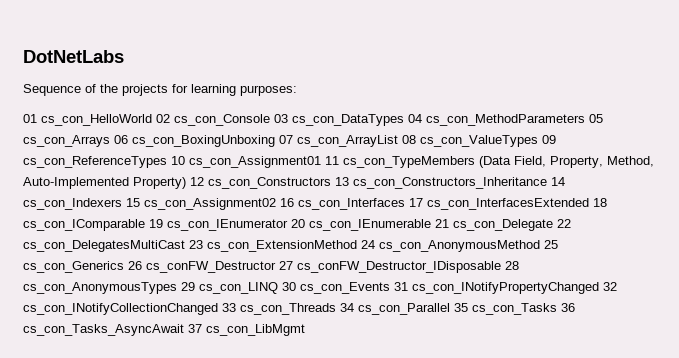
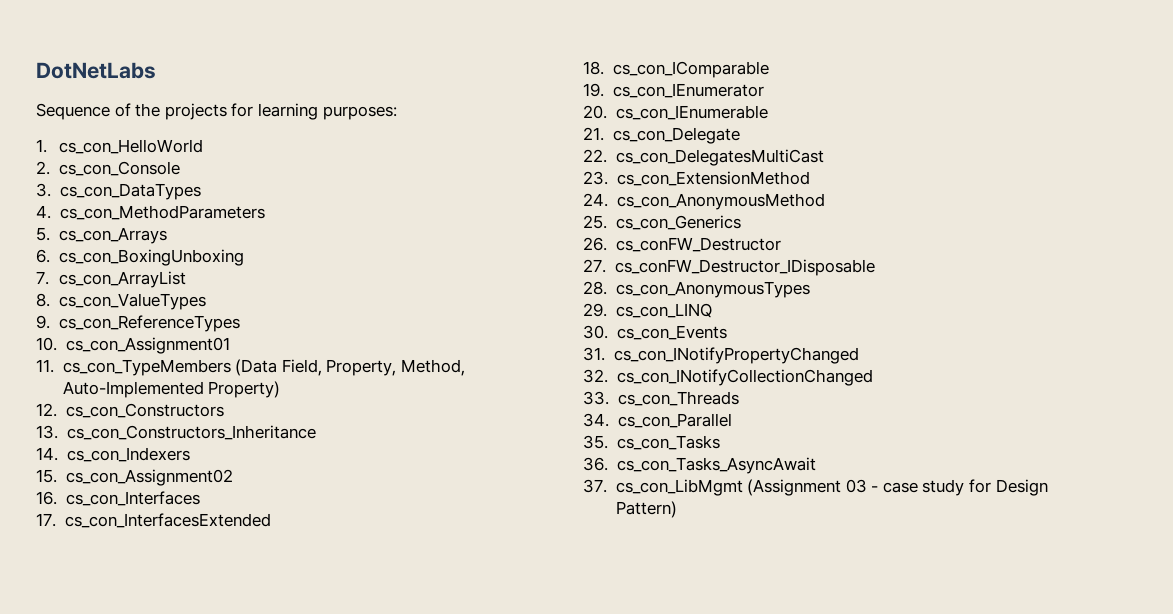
[23,114,37,123] 01 -> [36,139,47,153] 1.
[156,114,170,123] 02 -> [36,161,50,175] // 2.
[274,114,288,123] 03 -> [36,183,51,197] // 3.
[408,114,422,123] 04 -> [36,205,51,219] // 4.
[589,114,603,123] 05 -> [36,227,50,241] // 5.
[114,135,128,144] 06 -> [36,249,50,263] // 6.
[279,135,293,144] 07 -> [36,271,49,285] // 7.
[402,135,416,144] 08 -> [36,293,50,307] // 8.
[542,135,556,144] 09 -> [36,315,50,329] // 9.
[171,156,185,165] 10 -> [36,337,57,351] // 10.
[325,156,339,165] 11 -> [36,359,54,373] // 11.
[190,177,204,186] 12 -> [36,403,57,417] // 12.
[335,177,349,186] 13 -> [36,425,58,439] // 13.
[551,177,565,186] 14 -> [36,447,58,461] // 14.
[126,198,140,207] 15 -> [36,469,57,483] // 15.
[280,198,294,207] 16 -> [36,491,57,505] // 16.
[409,198,423,207] 17 -> [36,513,56,527] // 17.
[593,198,607,207] 18 -> [583,61,604,75] // 18.
[149,219,163,228] 19 -> [583,83,604,97] // 19.
[291,219,305,228] 20 -> [583,105,607,119] // 20.
[435,219,449,228] 21 -> [583,127,604,141] // 21.
[557,219,571,228] 22 -> [583,149,607,163] // 22.
[189,240,203,249] 23 -> [583,171,608,185] // 23.
[361,240,375,249] 24 -> [583,193,608,207] // 24.
[544,240,558,249] 25 -> [583,215,607,229] // 25.
[128,261,142,270] 26 -> [583,237,607,251] // 26.
[279,261,293,270] 27 -> [583,259,606,273] // 27.
[505,261,519,270] 28 -> [583,281,607,295] // 28.
[181,282,195,291] 29 -> [583,303,607,317] // 29.
[282,282,296,291] 30 -> [583,325,608,339] // 30.
[394,282,408,291] 31 -> [583,347,605,361] // 31.
[603,282,617,291] 32 -> [583,369,608,383] // 32.
[222,303,236,312] 33 -> [583,391,609,405] // 33.
[340,303,354,312] 34 -> [583,413,609,427] // 34.
[454,303,468,312] 35 -> [583,435,608,449] // 35.
[561,303,575,312] 36 -> [583,457,608,471] // 36.
[188,324,305,336] 37 cs_con_LibMgmt -> [583,479,1048,496] [615,501,677,518] // 37. cs_con_LibMgmt (Assignment 03 - case study for Design Pattern)

